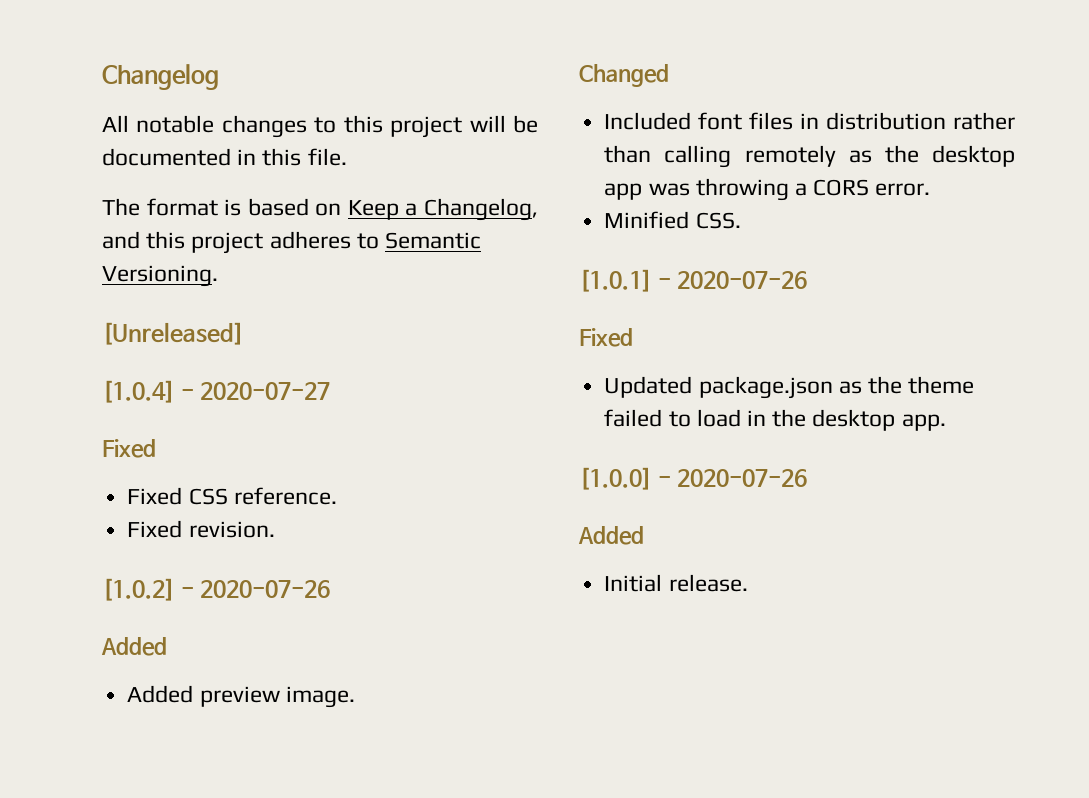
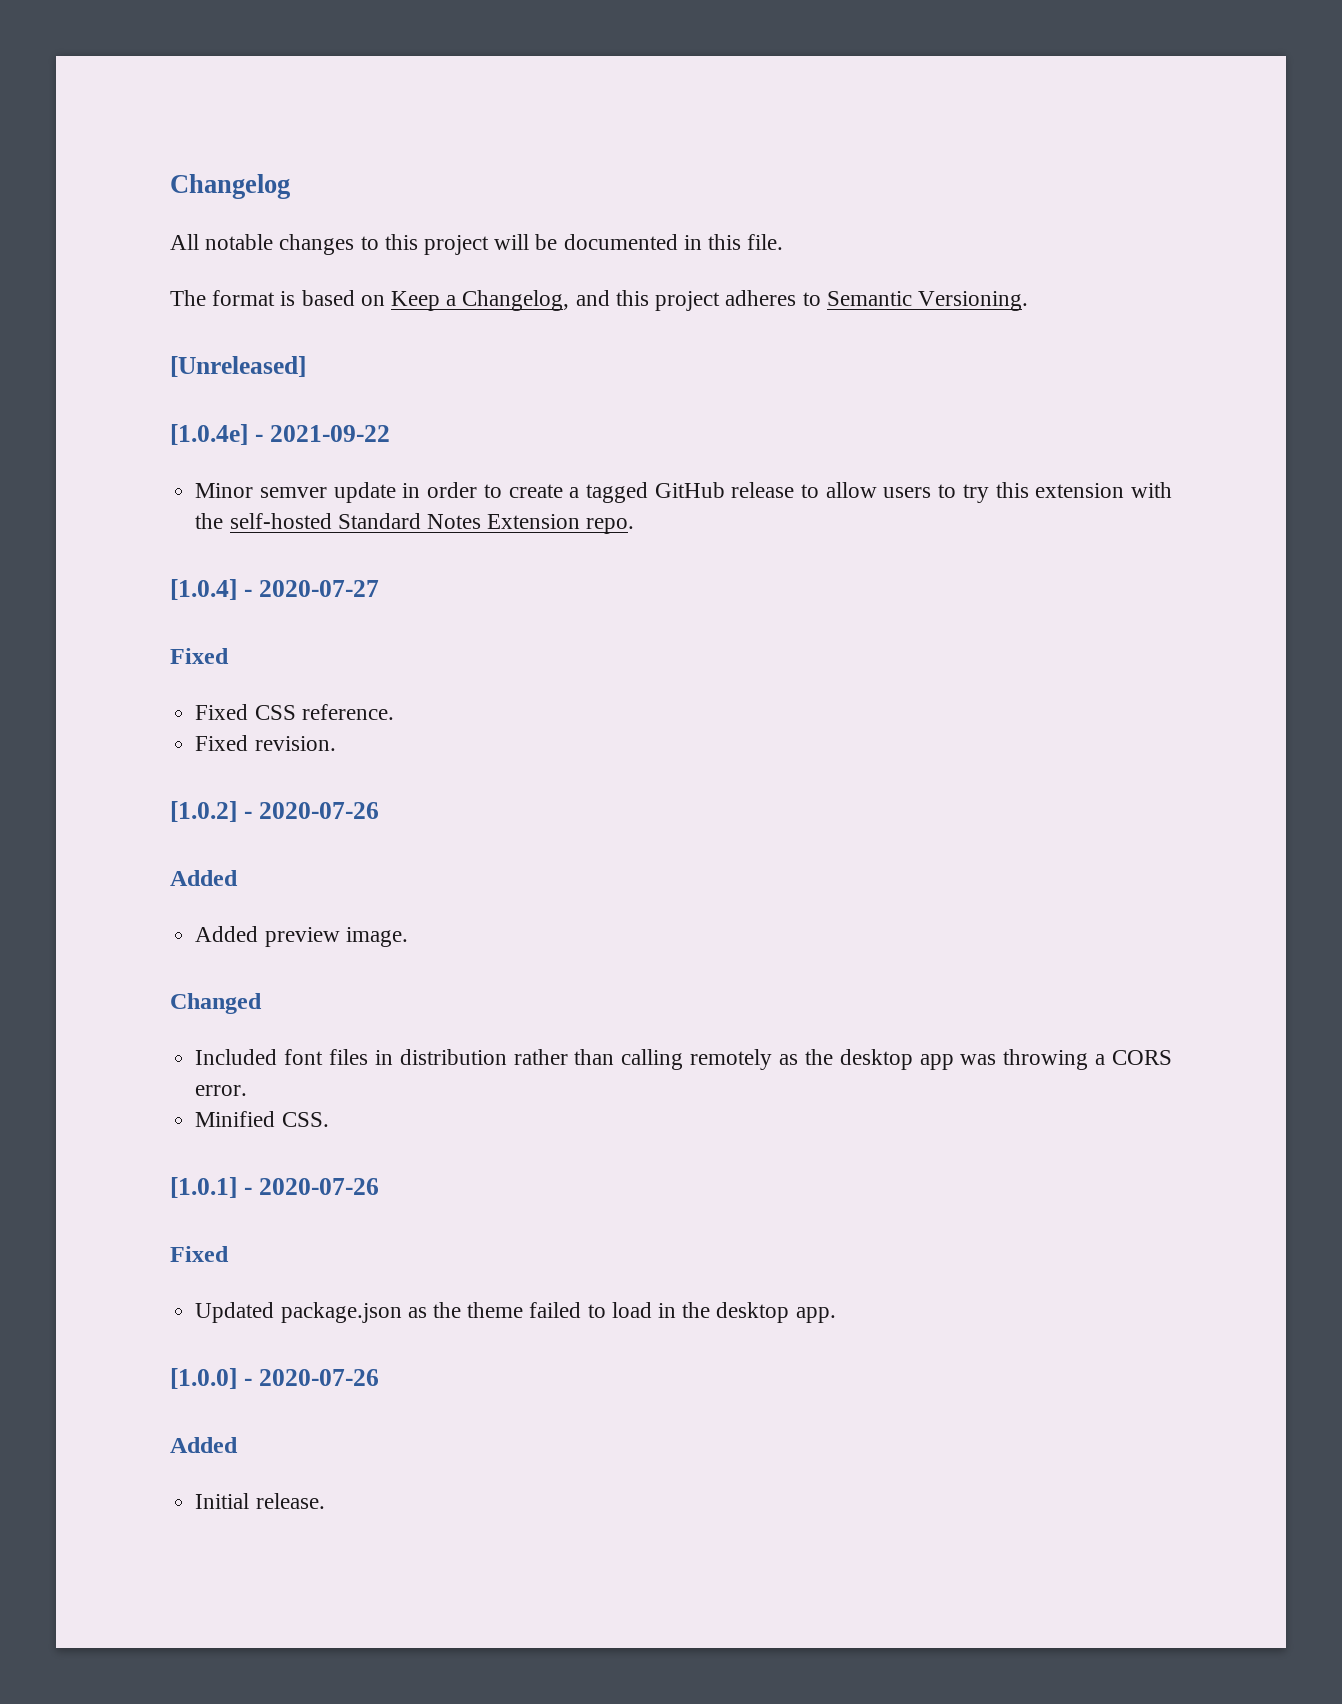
(244, 333) none -> [170,424,390,445] [195,482,1172,503] [195,513,635,534] // [1.0.4e] - 2021-09-22 // Minor semver update in order to create a tagged GitHub release to allow users to try this extension with the self-hosted Standard Notes Extension repo.

